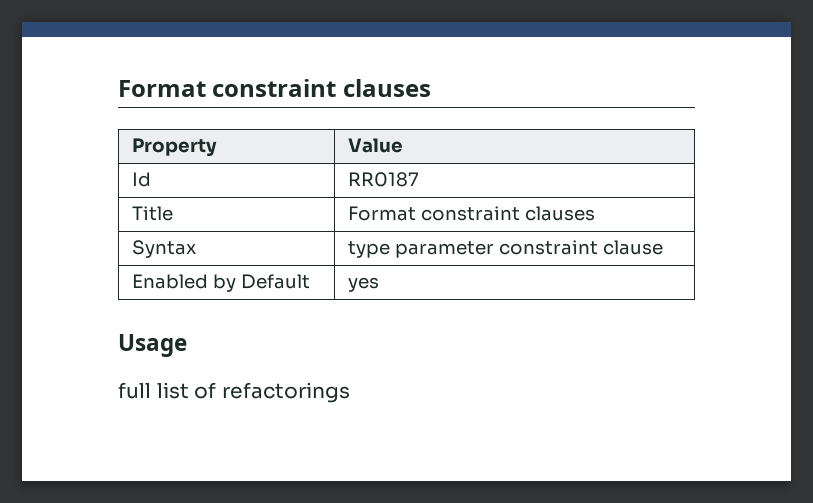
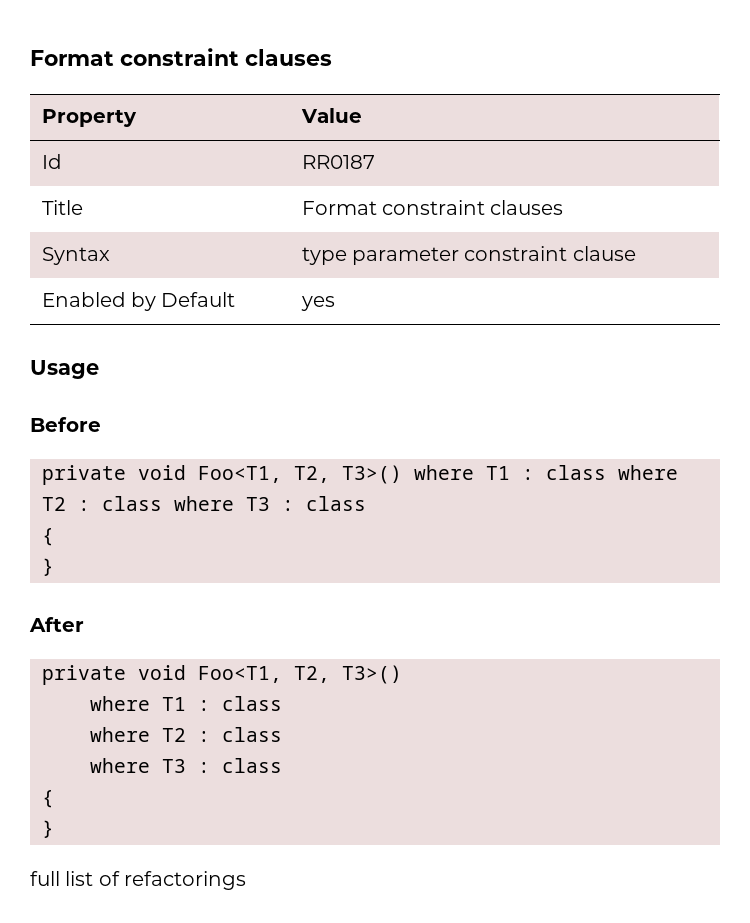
(187, 345) none -> [30,417,101,432] [42,465,678,485] [42,496,366,511] [42,528,54,546] [42,558,54,576] [29,617,84,632] [42,665,402,685] [90,696,282,711] [90,727,282,742] [90,758,282,773] [42,790,54,808] [42,820,54,838] // Before // private void Foo<T1, T2, T3>() where T1 : class where T2 : class where T3 : class // { // } // After // private void Foo<T1, T2, T3>() // where T1 : class // where T2 : class // where T3 : class // { // }

